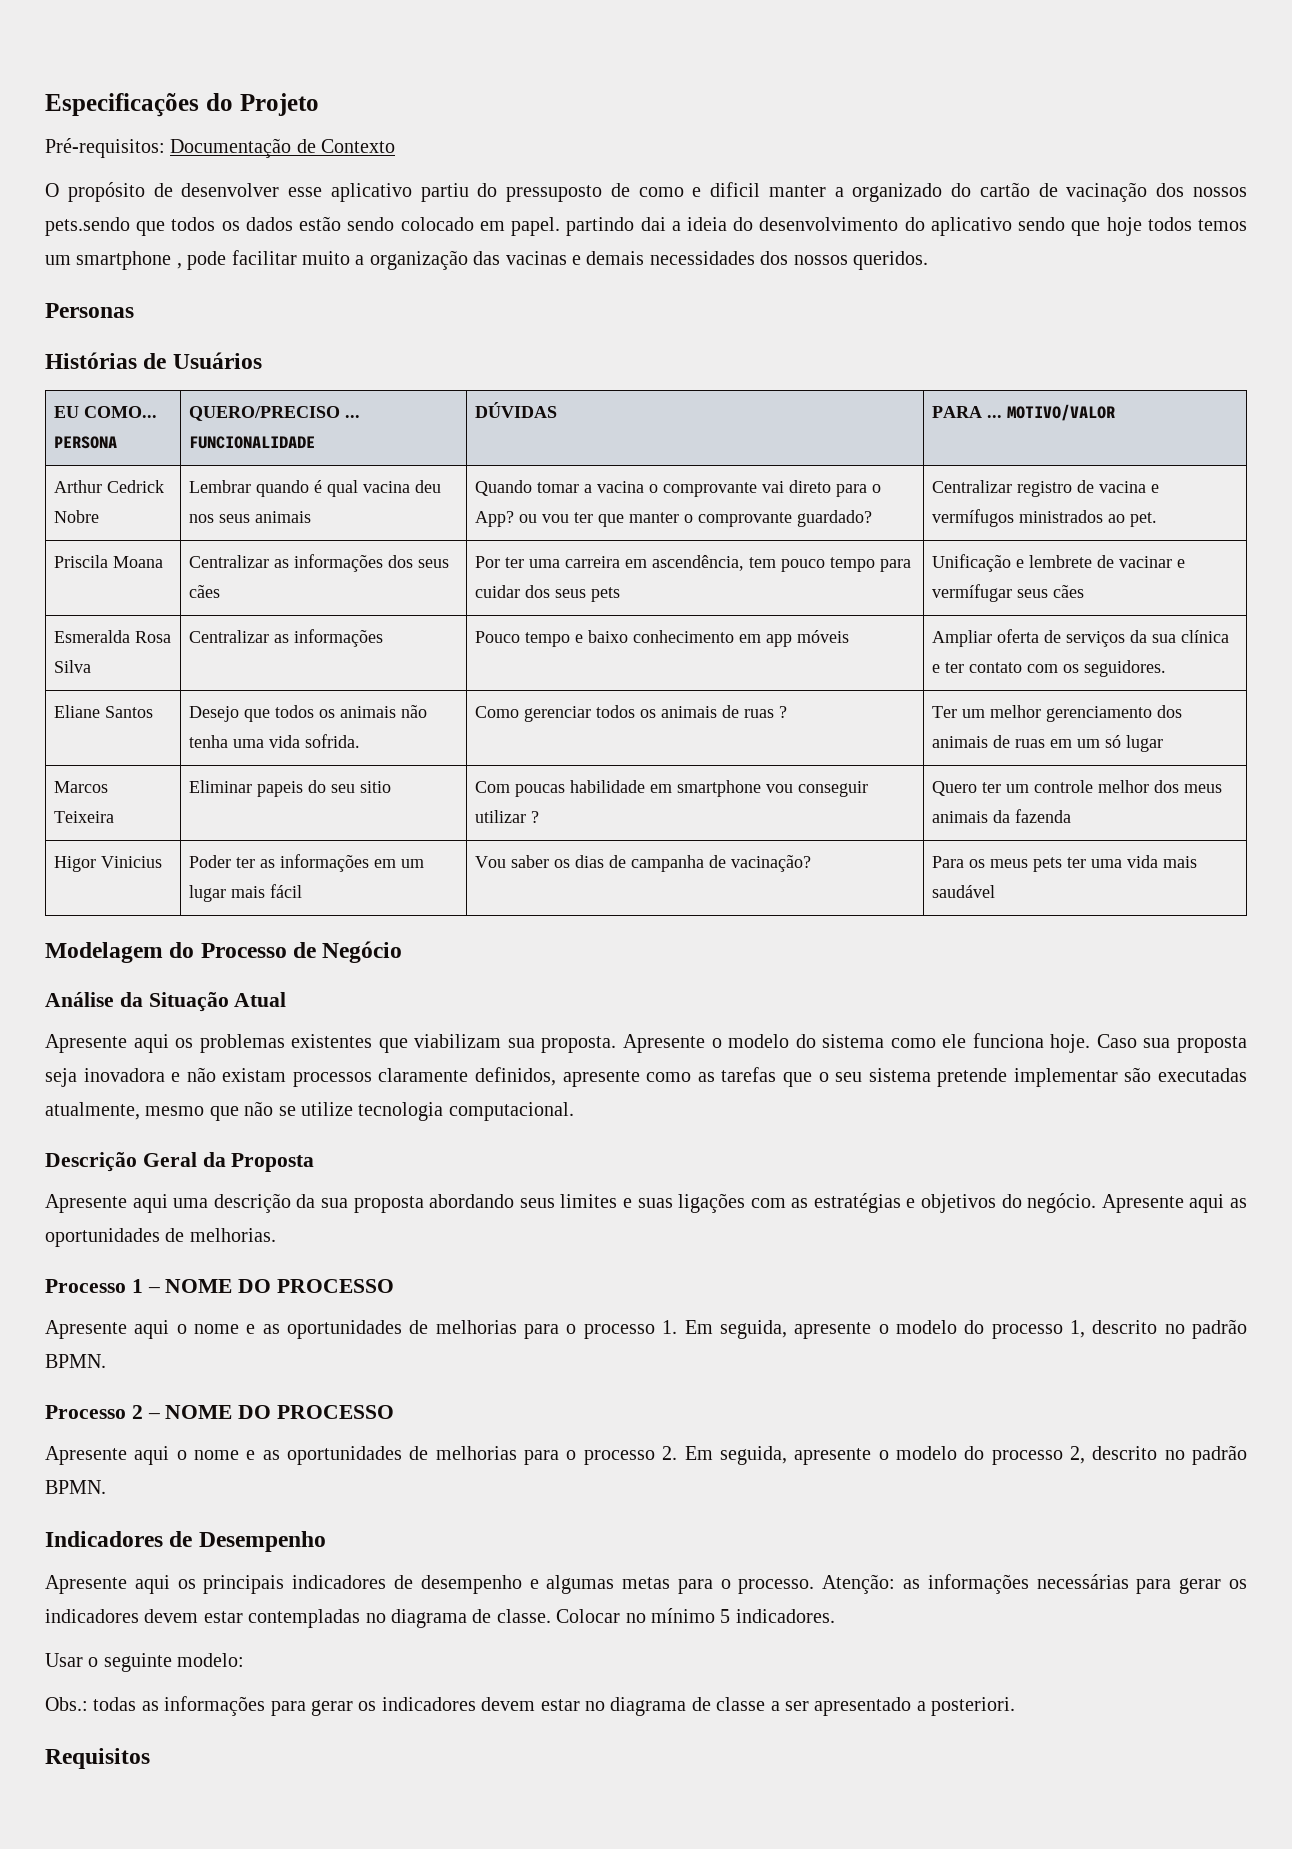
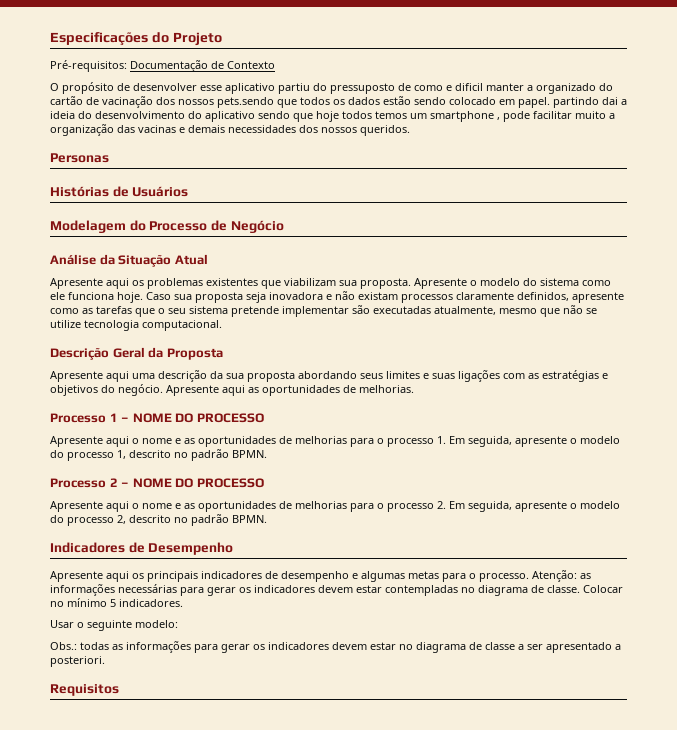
[53,406,157,418] [53,436,117,449] [188,406,360,421] [188,436,315,449] [474,402,557,418] [931,404,1115,421] [53,480,164,493] [53,510,99,523] [188,480,441,497] [188,511,311,523] [474,480,881,497] [474,510,872,527] [931,480,1159,497] [931,509,1157,527] [53,555,163,568] [188,554,449,572] [188,585,220,598] [474,555,911,572] [474,585,620,602] [931,554,1185,572] [931,584,1084,602] [53,630,171,643] [53,660,91,673] [188,629,383,647] [474,630,849,647] [931,629,1229,647] [931,660,1166,677] [53,705,153,718] [188,705,427,722] [188,734,360,748] [474,705,787,722] [931,705,1182,722] [931,735,1163,752] [53,781,108,793] [53,811,114,823] [188,780,391,797] [474,780,868,797] [474,810,539,823] [931,780,1222,796] [931,809,1071,823] [53,856,162,872] [188,854,424,872] [188,884,302,902] [474,855,811,872] [931,855,1197,872] [931,885,995,898] // EU COMO... PERSONA | QUERO/PRECISO ... FUNCIONALIDADE | DÚVIDAS | PARA ... MOTIVO/VALOR // Arthur Cedrick Nobre | Lembrar quando é qual vacina deu nos seus animais | Quando tomar a vacina o comprovante vai direto para o App? ou vou ter que manter o comprovante guardado? | Centralizar registro de vacina e vermífugos ministrados ao pet. // Priscila Moana | Centralizar as informações dos seus cães | Por ter uma carreira em ascendência, tem pouco tempo para cuidar dos seus pets | Unificação e lembrete de vacinar e vermífugar seus cães // Esmeralda Rosa Silva | Centralizar as informações | Pouco tempo e baixo conhecimento em app móveis | Ampliar oferta de serviços da sua clínica e ter contato com os seguidores. // Eliane Santos | Desejo que todos os animais não tenha uma vida sofrida. | Como gerenciar todos os animais de ruas ? | Ter um melhor gerenciamento dos animais de ruas em um só lugar // Marcos Teixeira | Eliminar papeis do seu sitio | Com poucas habilidade em smartphone vou conseguir utilizar ? | Quero ter um controle melhor dos meus animais da fazenda // Higor Vinicius | Poder ter as informações em um lugar mais fácil | Vou saber os dias de campanha de vacinação? | Para os meus pets ter uma vida mais saudável -> (189, 191) none

